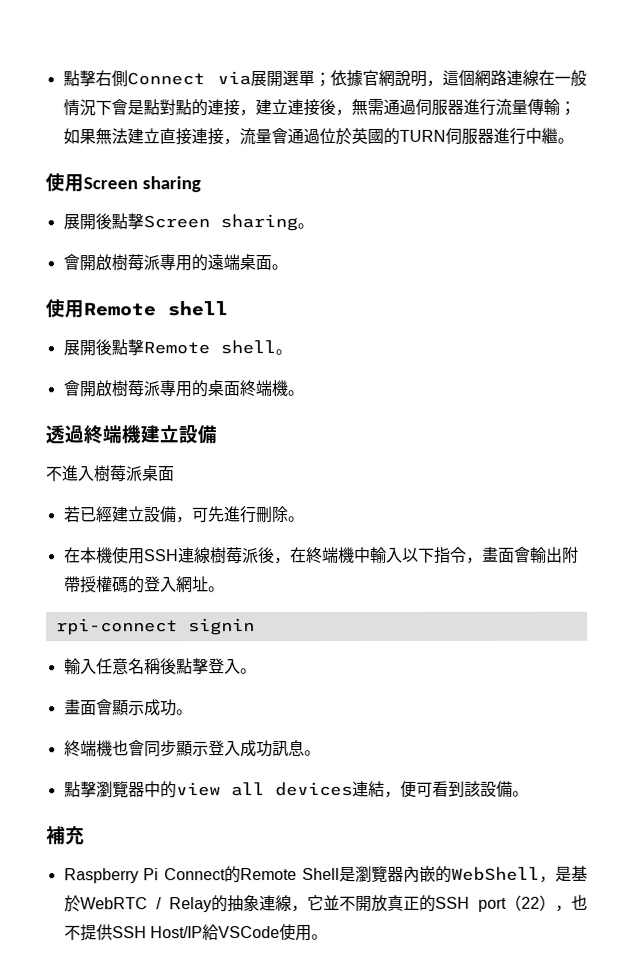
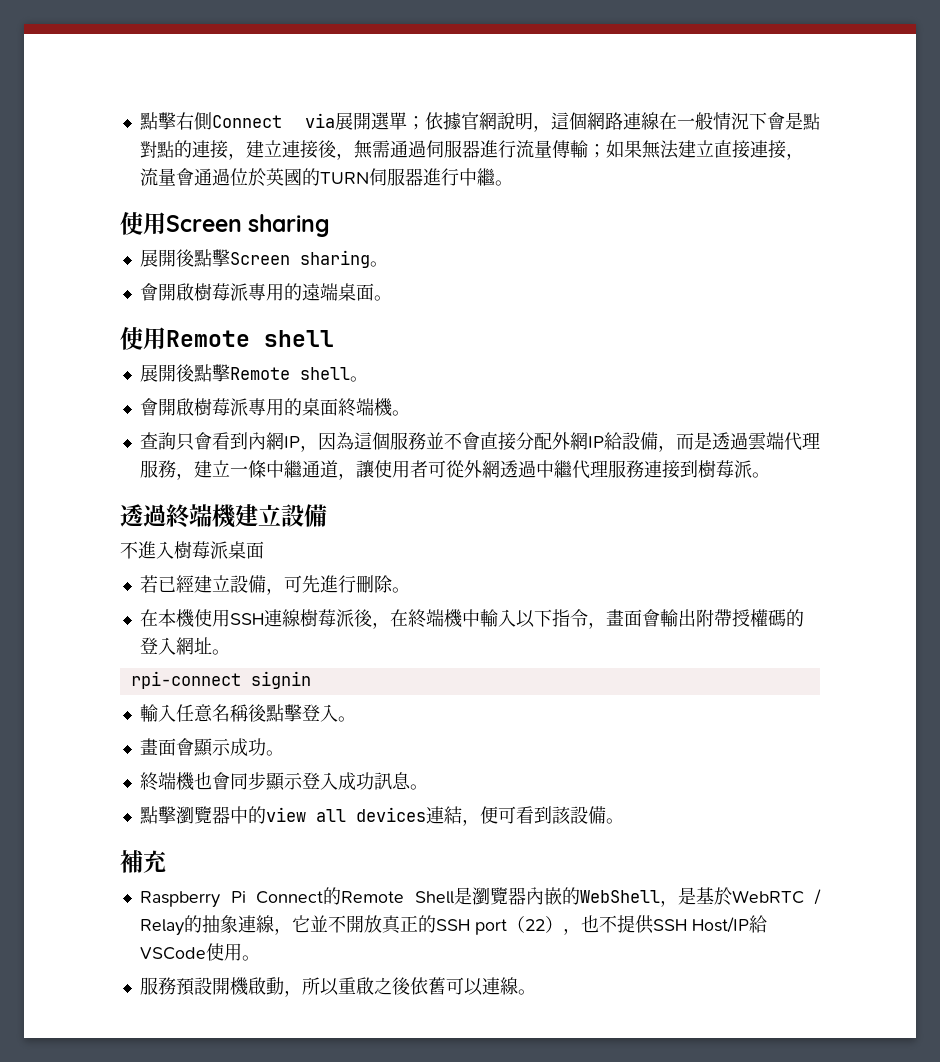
(304, 393) none -> [139,432,820,452] [139,460,770,480] // 查詢只會看到內網IP，因為這個服務並不會直接分配外網IP給設備，而是透過雲端代理服務，建立一條中繼通道，讓使用者可從外網透過中繼代理服務連接到樹莓派。
(328, 937) none -> [139,977,536,997] // 服務預設開機啟動，所以重啟之後依舊可以連線。

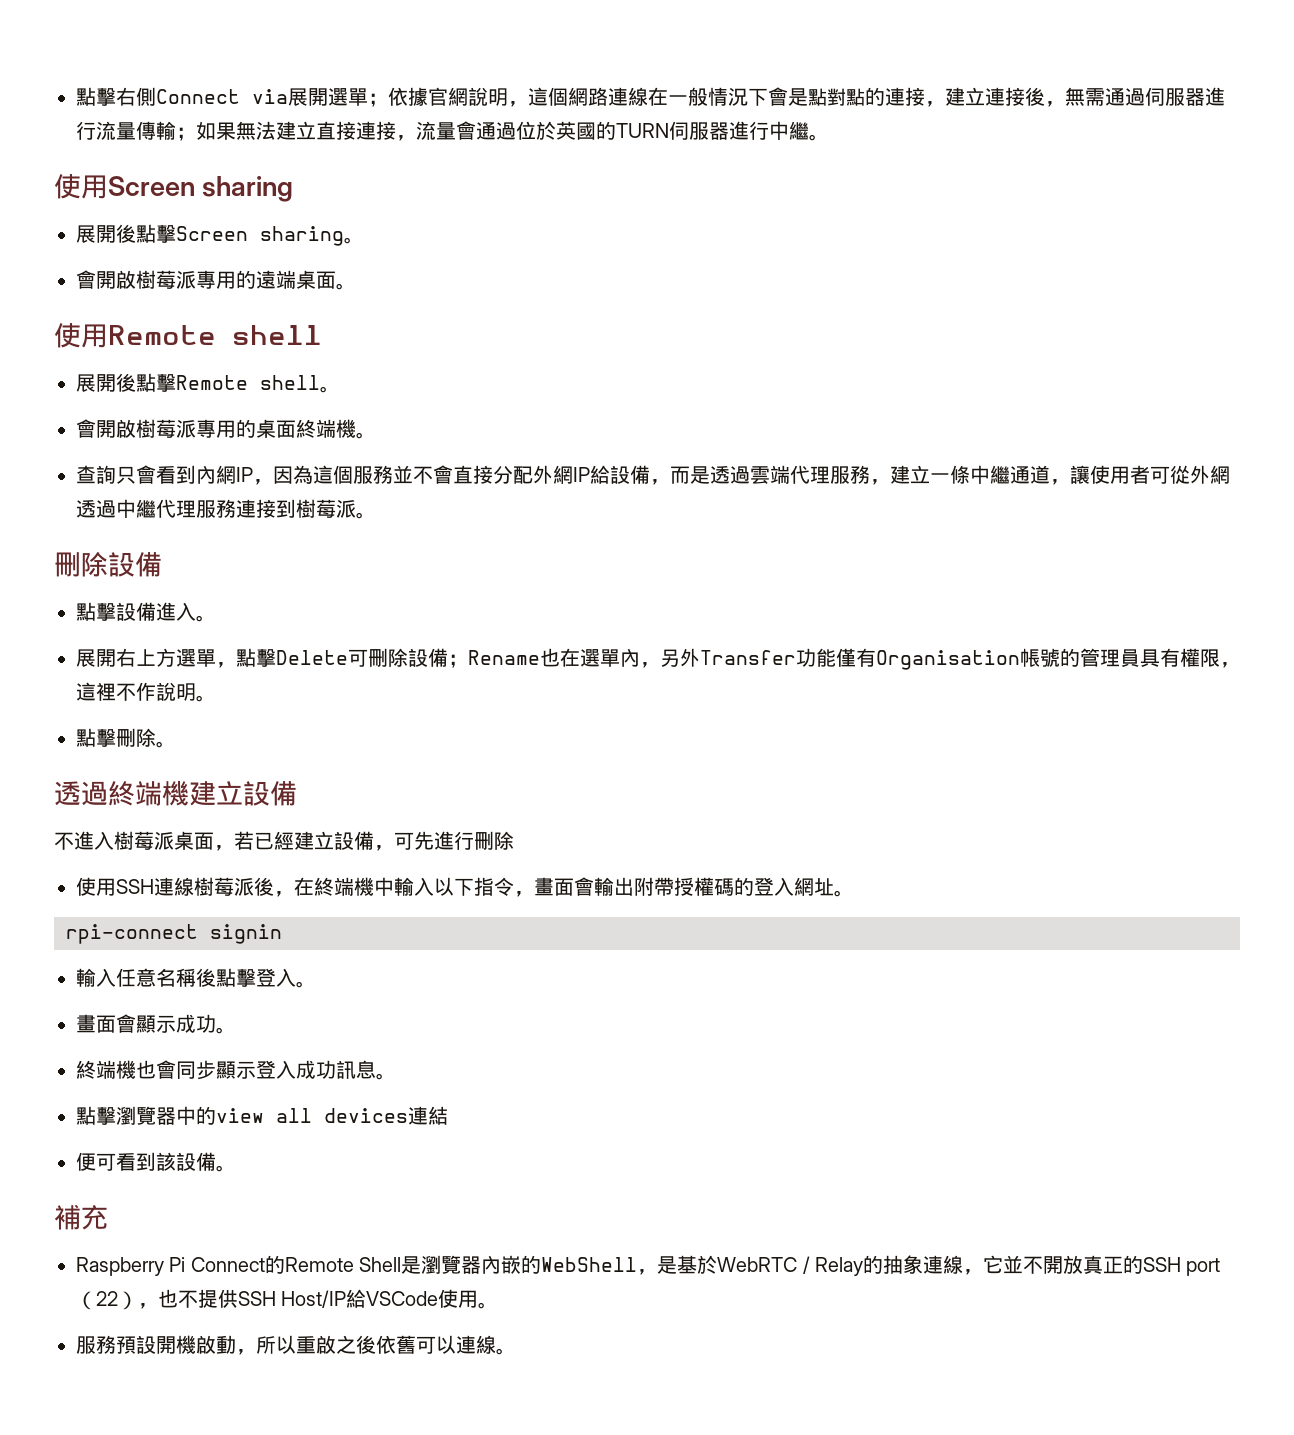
(770, 475) none -> [54,552,162,577] [76,602,216,622] [76,648,1240,670] [76,682,216,702] [76,728,176,748] // 刪除設備 // 點擊設備進入。 // 展開右上方選單，點擊Delete可刪除設備；Rename也在選單內，另外Transfer功能僅有Organisation帳號的管理員具有權限，這裡不作說明。 // 點擊刪除。
(264, 550) // -> [214,845,234,851] ，
[391,587,410,593] [139,609,195,628] 。 // 在本機 -> (514, 840) //
[461,819,480,826] ， -> (448, 1115) //

